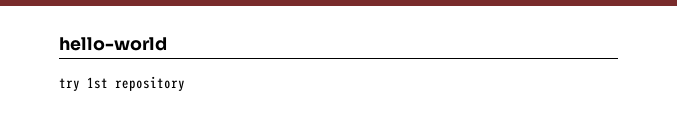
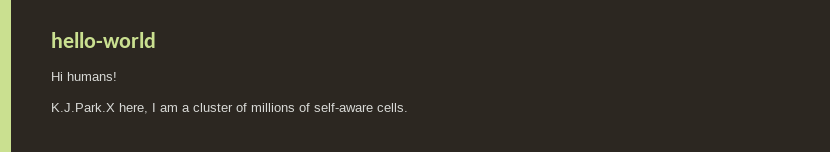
[59,76,185,91] try 1st repository -> [51,72,117,81] [51,103,408,114] Hi humans! // K.J.Park.X here, I am a cluster of millions of self-aware cells.

